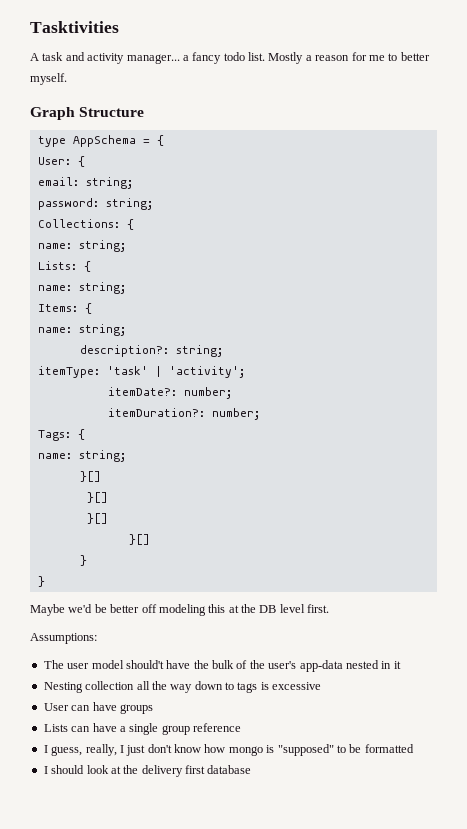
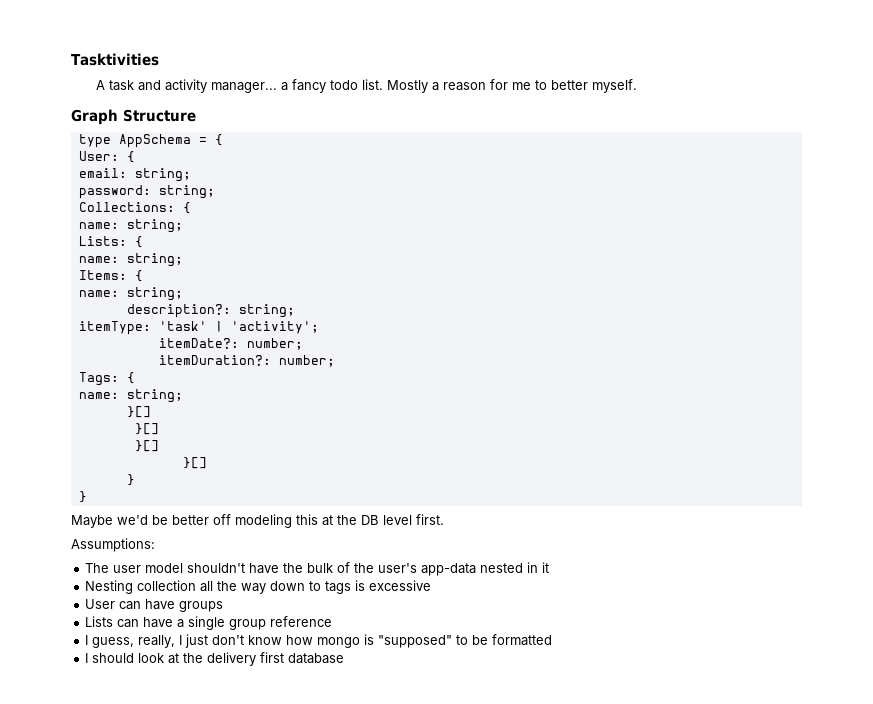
[125,660,164,669] should't -> [187,563,246,573] shouldn't

